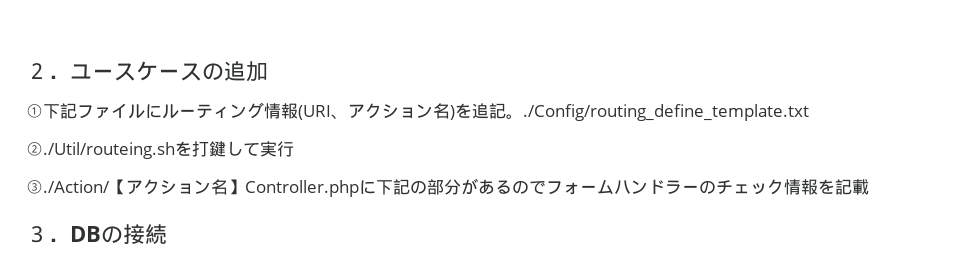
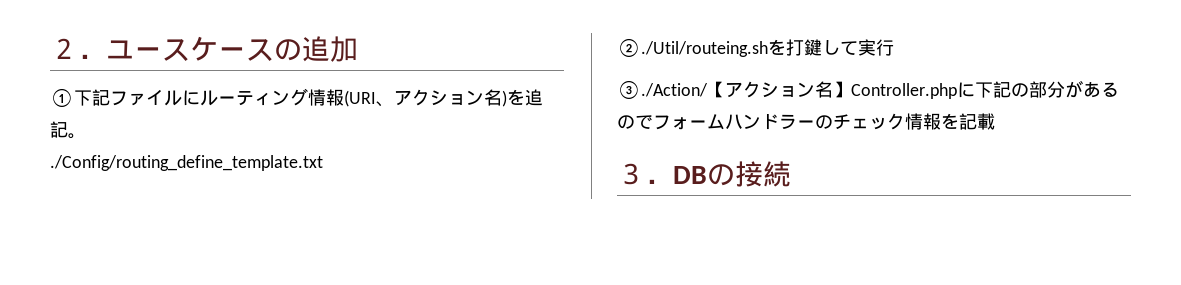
(523, 116) none -> (86, 136) //

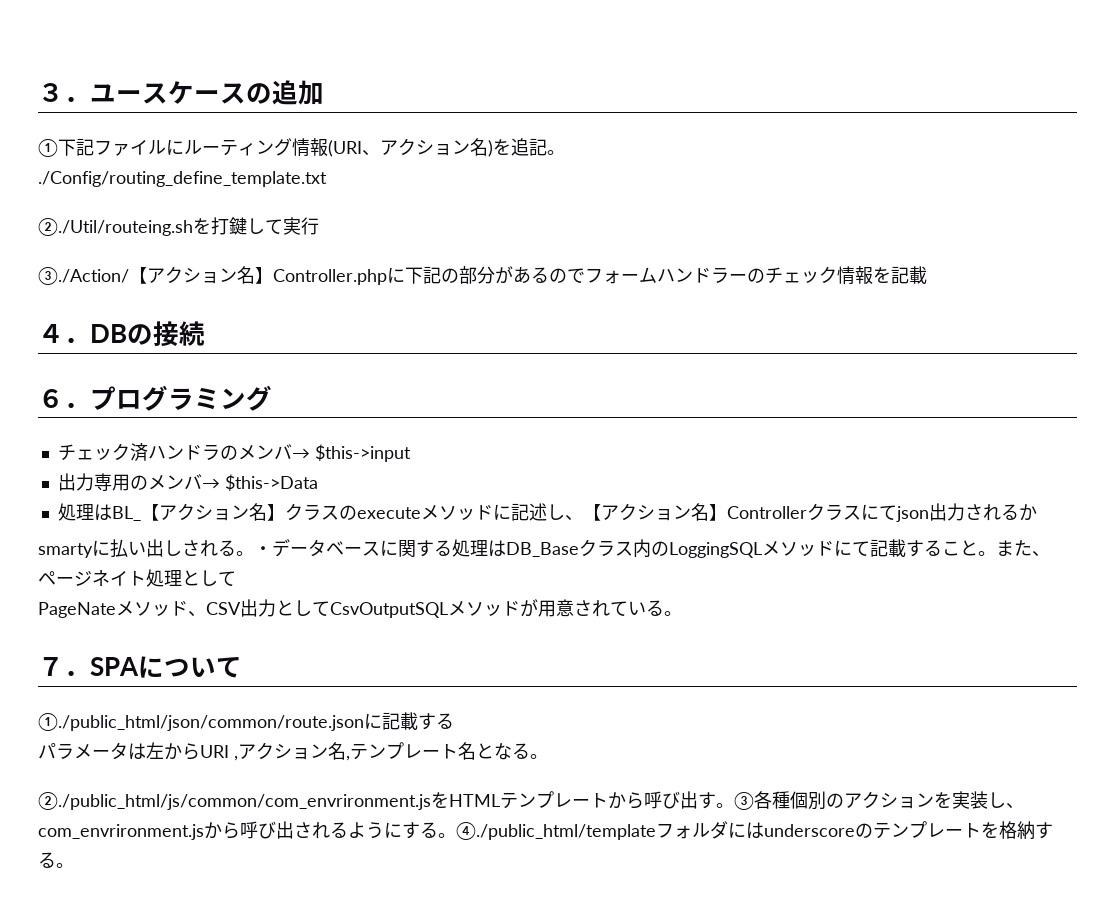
[50,38,78,59] ２ -> [38,83,64,102] ３
[617,163,645,185] ３ -> [38,324,64,343] ４
(791, 174) none -> [38,385,272,411] [57,443,411,462] [57,473,318,491] [57,503,1037,522] [38,539,1050,558] [38,569,236,587] [38,599,682,618] [38,656,242,678] [38,712,454,731] [38,742,548,761] [38,791,1024,810] [38,821,1053,840] [38,852,74,868] // ６．プログラミング // チェック済ハンドラのメンバ→ $this->input // 出力専用のメンバ→ $this->Data // 処理はBL_【アクション名】クラスのexecuteメソッドに記述し、【アクション名】Controllerクラスにてjson出力されるか // smartyに払い出しされる。・データベースに関する処理はDB_Baseクラス内のLoggingSQLメソッドにて記載すること。また、ページネイト処理として // PageNateメソッド、CSV出力としてCsvOutputSQLメソッドが用意されている。 // ７．SPAについて // ①./public_html/json/common/route.jsonに記載する // パラメータは左からURI ,アクション名,テンプレート名となる。 // ②./public_html/js/common/com_envrironment.jsをHTMLテンプレートから呼び出す。③各種個別のアクションを実装し、com_envrironment.jsから呼び出されるようにする。④./public_html/templateフォルダにはunderscoreのテンプレートを格納する。

